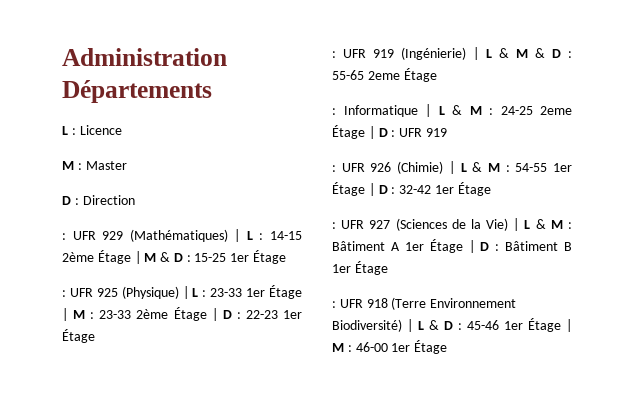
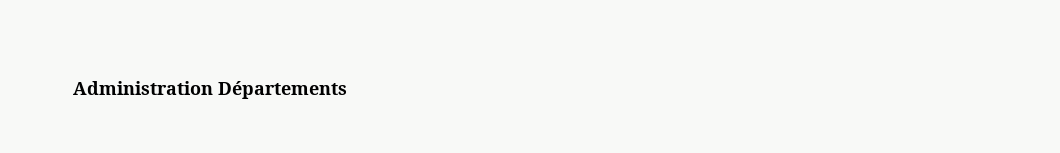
[62,125,122,135] [62,161,127,170] [62,195,135,205] [62,229,303,242] [62,250,287,264] [62,285,302,299] [62,307,302,321] [62,329,95,343] [332,47,572,60] [332,68,437,82] [332,104,572,117] [332,125,447,139] [332,161,572,174] [332,182,491,196] [332,218,572,231] [332,239,572,253] [332,261,388,275] [332,297,517,310] [332,318,572,332] [332,340,448,354] // L : Licence // M : Master // D : Direction // : UFR 929 (Mathématiques) | L : 14-15 2ème Étage | M & D : 15-25 1er Étage // : UFR 925 (Physique) | L : 23-33 1er Étage | M : 23-33 2ème Étage | D : 22-23 1er Étage // : UFR 919 (Ingénierie) | L & M & D : 55-65 2eme Étage // : Informatique | L & M : 24-25 2eme Étage | D : UFR 919 // : UFR 926 (Chimie) | L & M : 54-55 1er Étage | D : 32-42 1er Étage // : UFR 927 (Sciences de la Vie) | L & M : Bâtiment A 1er Étage | D : Bâtiment B 1er Étage // : UFR 918 (Terre Environnement Biodiversité) | L & D : 45-46 1er Étage | M : 46-00 1er Étage -> (347, 90) none

